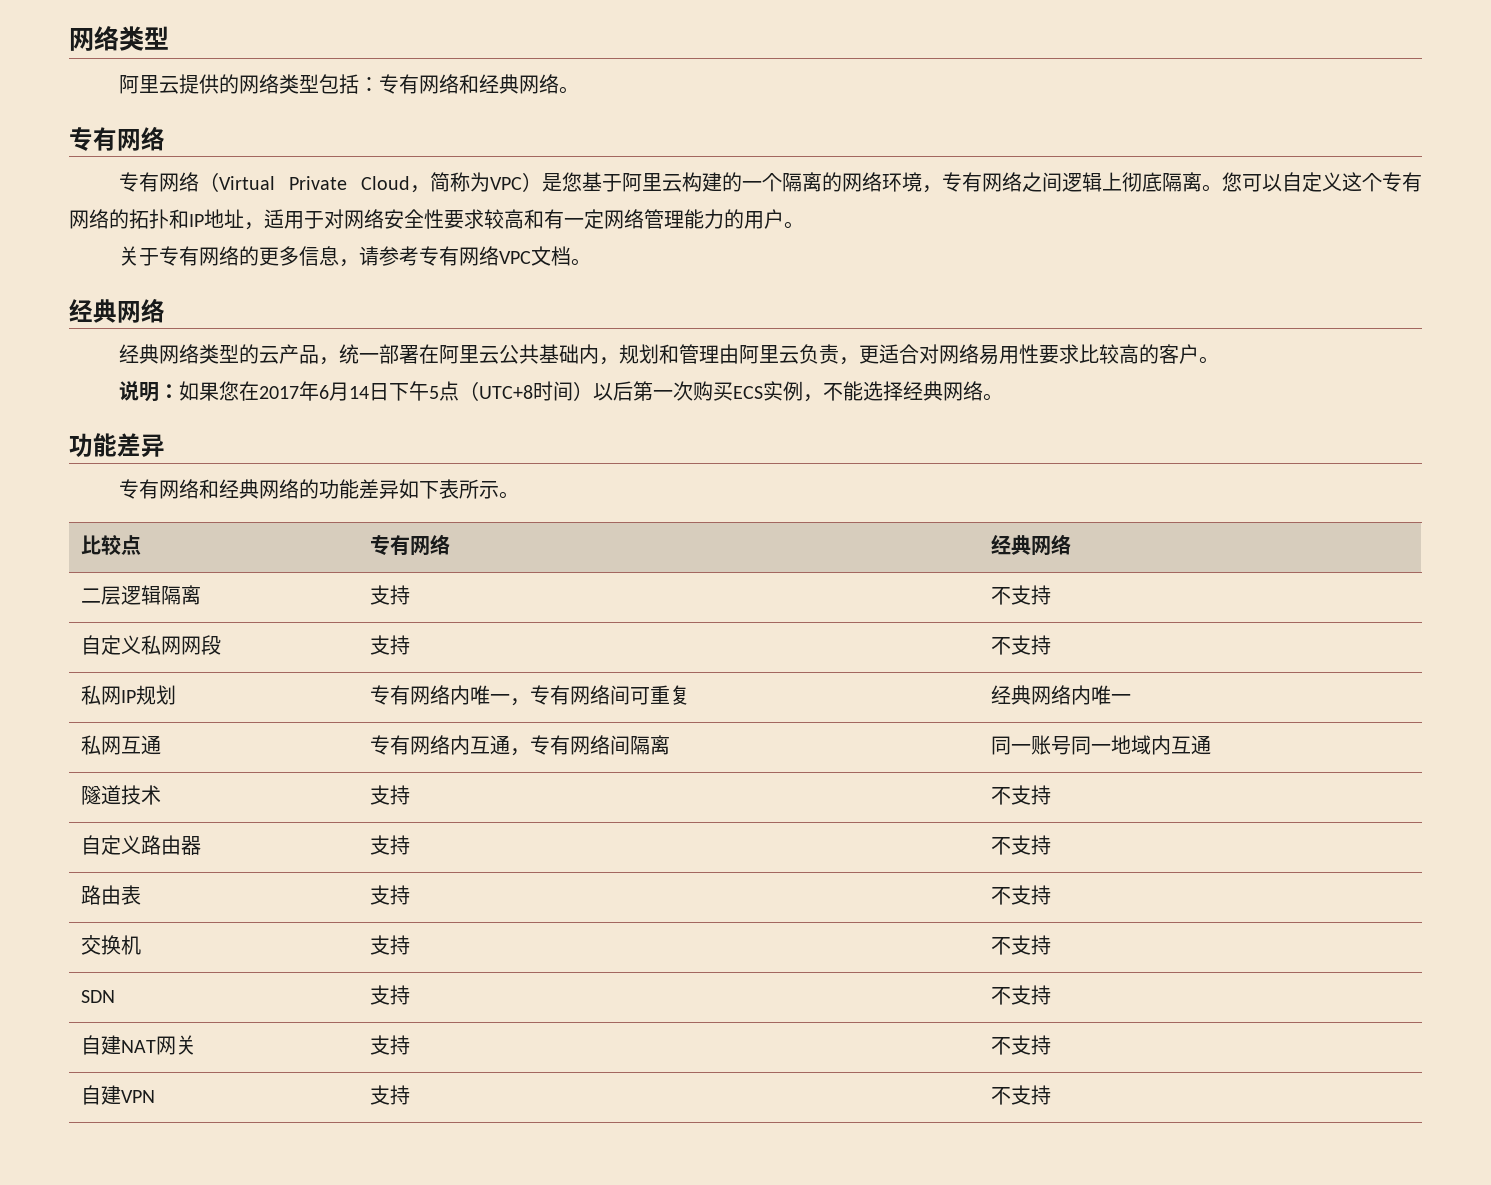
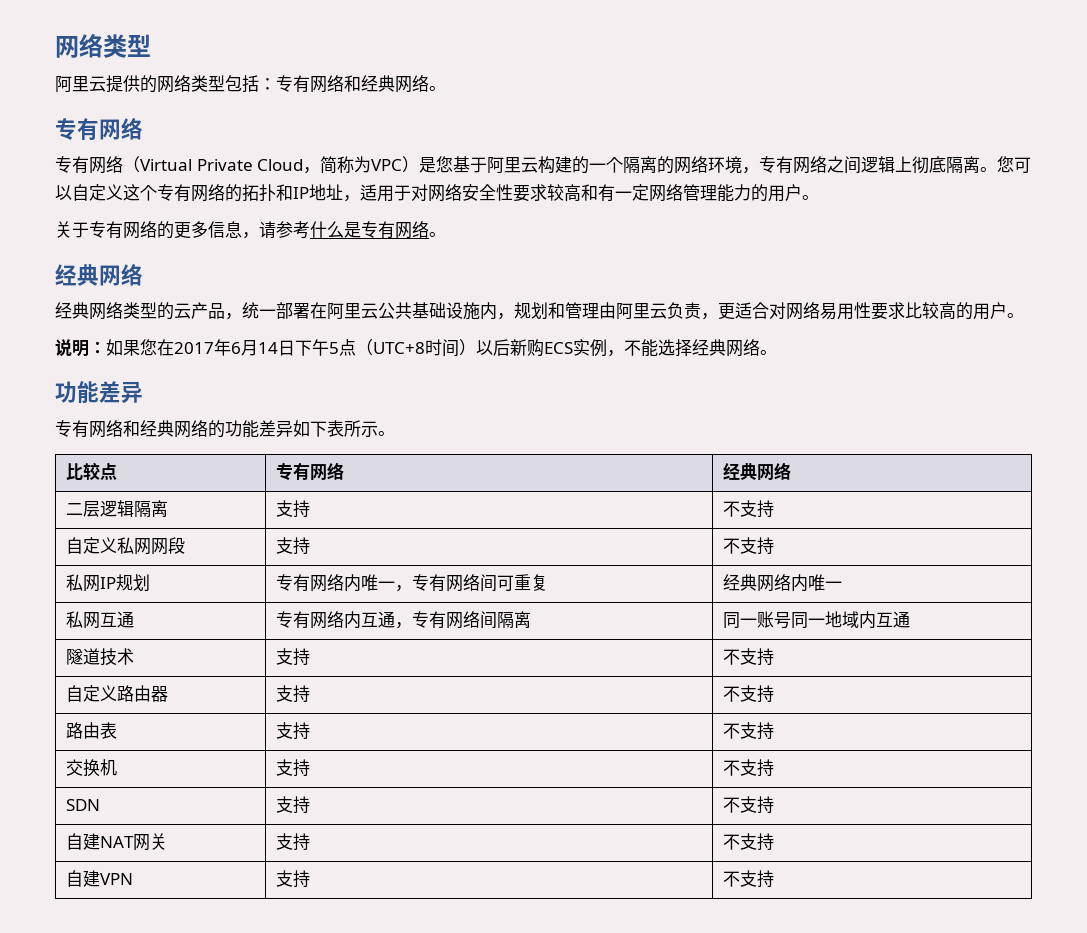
[419,246,572,266] 专有网络VPC文档 -> [310,221,429,239] 什么是专有网络
(580, 354) none -> [446,302,480,320] 设施
[1159,344,1180,364] 客 -> [973,303,990,320] 用
[633,381,734,401] 第一次购买 -> [510,339,544,357] 新购

